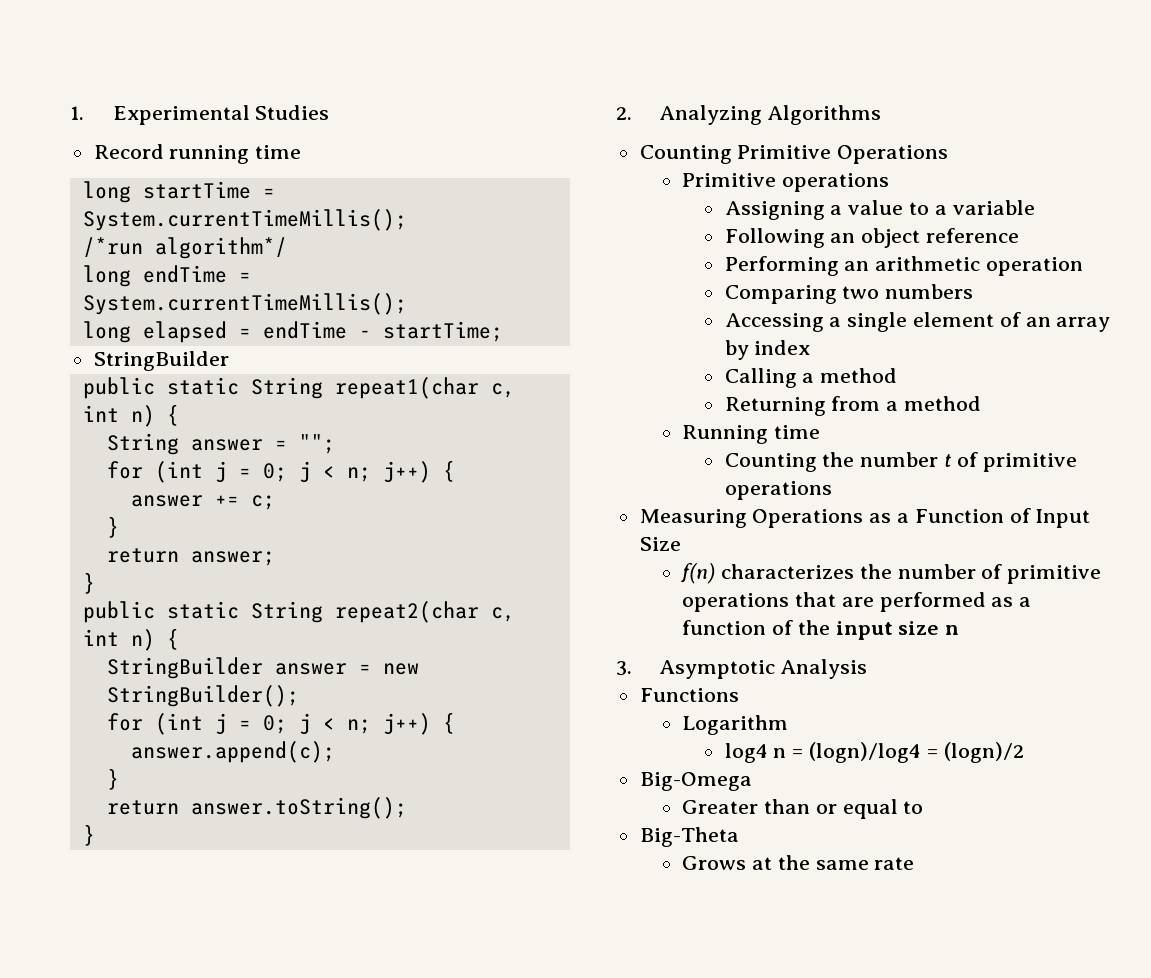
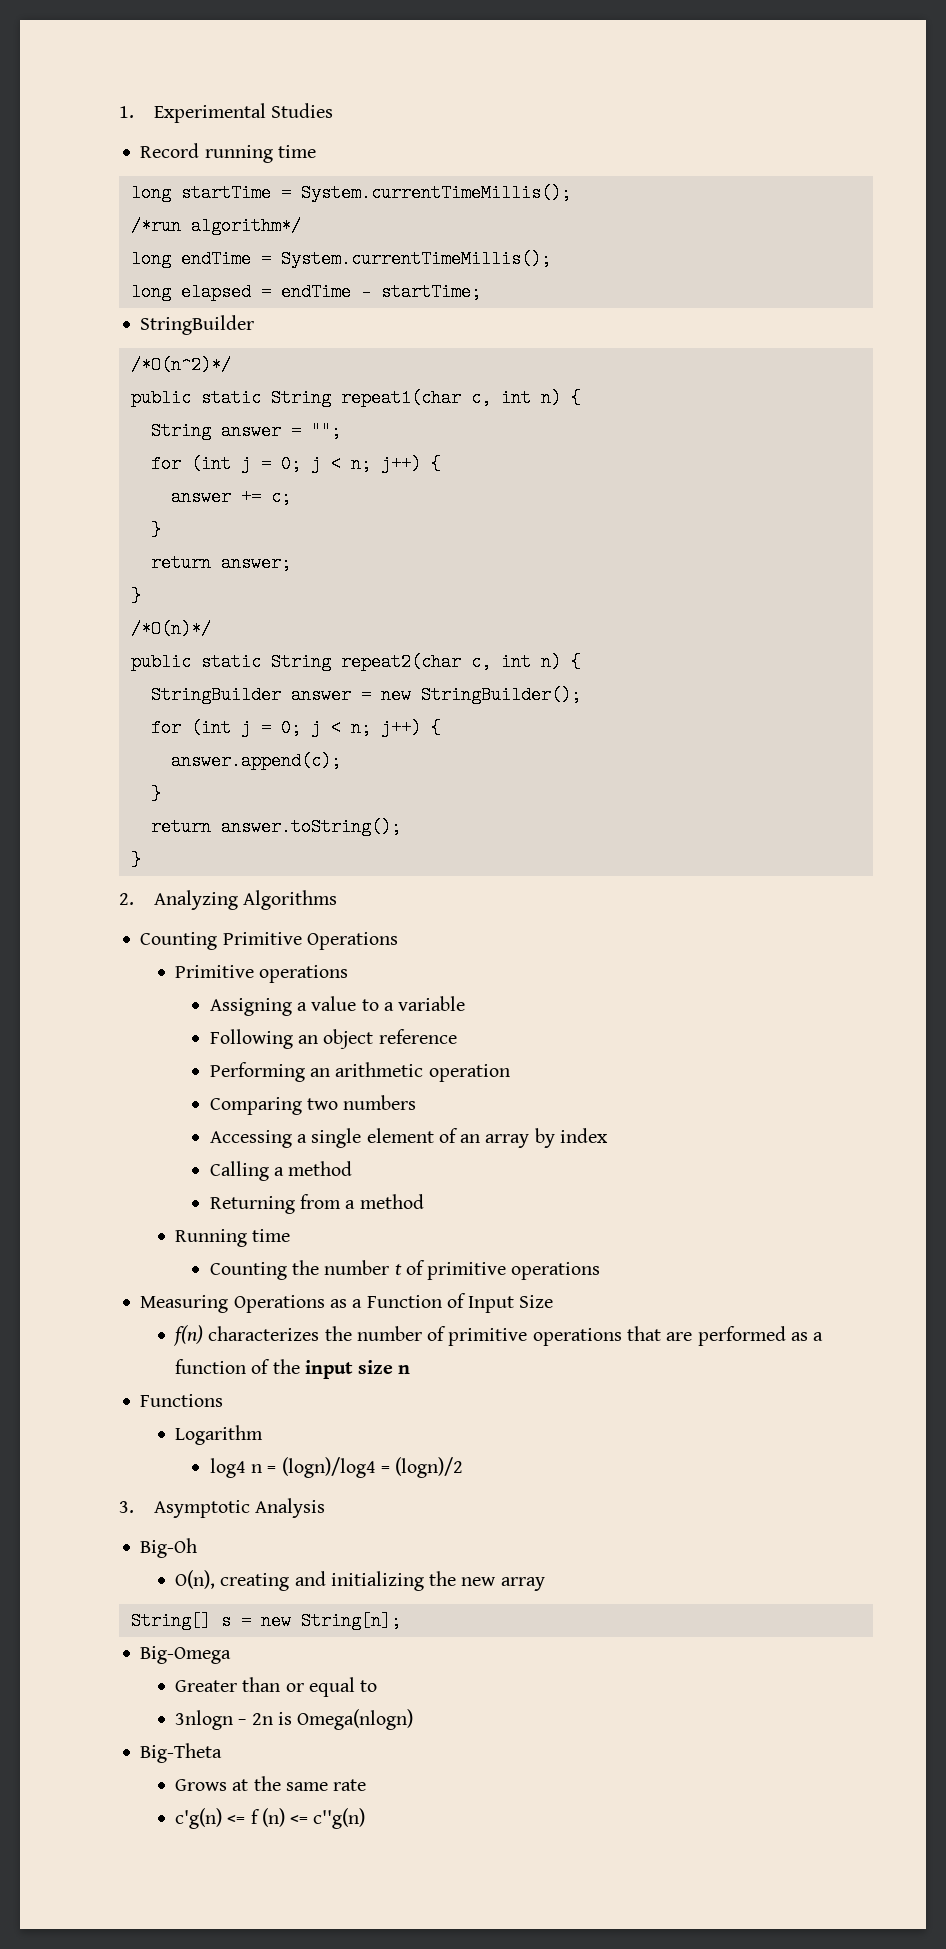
(229, 361) none -> [130,356,231,374] // /*O(n^2)*/
(95, 583) none -> [130,620,211,638] // /*O(n)*/
[616,659,868,679] // 3. Asymptotic Analysis -> (411, 1369) none
(1024, 752) none -> [119,1498,325,1518] [140,1538,198,1558] [175,1570,545,1591] [130,1612,401,1630] // 3. Asymptotic Analysis // Big-Oh // O(n), creating and initializing the new array // String[] s = new String[n];
(924, 807) none -> [175,1709,414,1730] // 3nlogn − 2n is Omega(nlogn)
(915, 863) none -> [175,1808,366,1829] // c'g(n) <= f (n) <= c''g(n)

